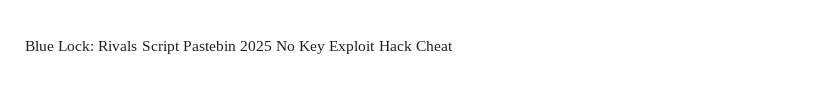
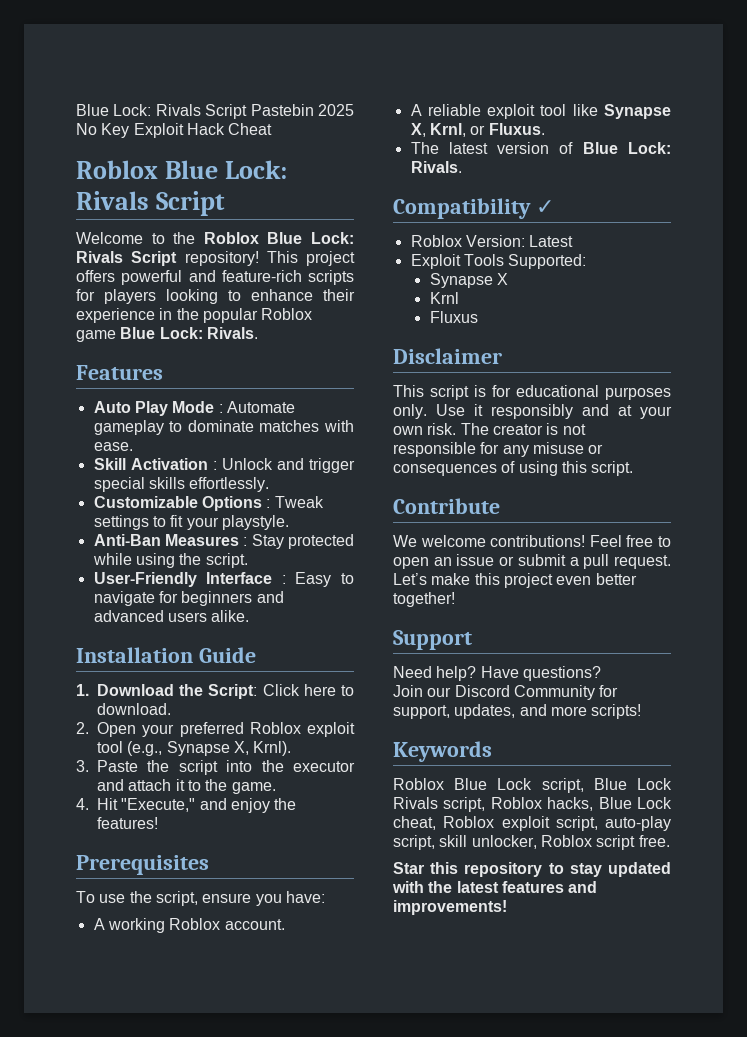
(453, 46) none -> [76,160,287,179] [76,191,225,216] [76,232,354,244] [76,251,355,266] [76,270,354,285] [76,289,355,304] [76,308,313,323] [76,327,258,342] [76,365,163,380] [93,401,295,416] [93,420,354,435] [93,442,133,451] [93,458,355,473] [93,477,270,492] [93,496,324,511] [93,515,289,530] [93,534,354,549] [92,553,248,568] [93,572,354,587] [93,591,284,606] [93,610,250,622] [76,647,256,663] [76,684,354,699] [97,703,171,715] [76,722,355,737] [97,741,292,756] [76,760,355,775] [97,779,276,794] [76,798,297,813] [97,817,158,829] [76,855,209,875] [76,891,325,906] [93,918,285,933] [410,104,671,119] [410,123,545,137] [410,142,671,154] [410,161,462,173] [393,198,554,219] [410,235,574,247] [410,254,587,269] [429,273,508,288] [429,292,459,304] [429,311,478,323] [393,348,502,364] [393,385,671,400] [393,404,672,419] [393,423,586,435] [393,442,604,457] [393,461,634,476] [393,498,500,514] [393,535,671,547] [393,554,671,569] [393,573,637,588] [393,592,455,607] [393,630,472,650] [393,666,601,681] [393,685,619,700] [393,704,642,719] [393,741,492,762] [393,778,672,793] [393,797,672,812] [393,816,671,831] [393,835,670,850] [393,862,672,877] [392,881,598,893] [393,900,507,915] // Roblox Blue Lock: Rivals Script // Welcome to the Roblox Blue Lock: Rivals Script repository! This project offers powerful and feature-rich scripts for players looking to enhance their experience in the popular Roblox game Blue Lock: Rivals. // Features // Auto Play Mode : Automate gameplay to dominate matches with ease. // Skill Activation : Unlock and trigger special skills effortlessly. // Customizable Options : Tweak settings to fit your playstyle. // Anti-Ban Measures : Stay protected while using the script. // User-Friendly Interface : Easy to navigate for beginners and advanced users alike. // Installation Guide // 1. Download the Script: Click here to download. // 2. Open your preferred Roblox exploit tool (e.g., Synapse X, Krnl). // 3. Paste the script into the executor and attach it to the game. // 4. Hit "Execute," and enjoy the features! // Prerequisites // To use the script, ensure you have: // A working Roblox account. // A reliable exploit tool like Synapse X, Krnl, or Fluxus. // The latest version of Blue Lock: Rivals. // Compatibility ✓ // Roblox Version: Latest // Exploit Tools Supported: // Synapse X // Krnl // Fluxus // Disclaimer // This script is for educational purposes only. Use it responsibly and at your own risk. The creator is not responsible for any misuse or consequences of using this script. // Contribute // We welcome contributions! Feel free to open an issue or submit a pull request. Let’s make this project even better together! // Support // Need help? Have questions? // Join our Discord Community for support, updates, and more scripts! // Keywords // Roblox Blue Lock script, Blue Lock Rivals script, Roblox hacks, Blue Lock cheat, Roblox exploit script, auto-play script, skill unlocker, Roblox script free. // Star this repository to stay updated with the latest features and improvements!

